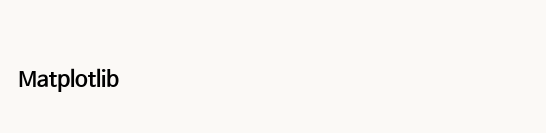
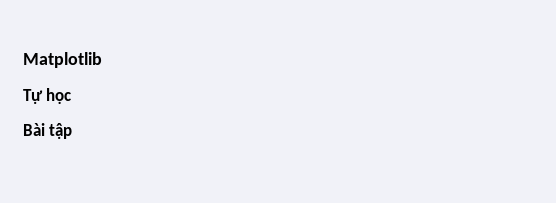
(119, 80) none -> [23,88,72,104] [23,123,73,139] // Tự học // Bài tập

